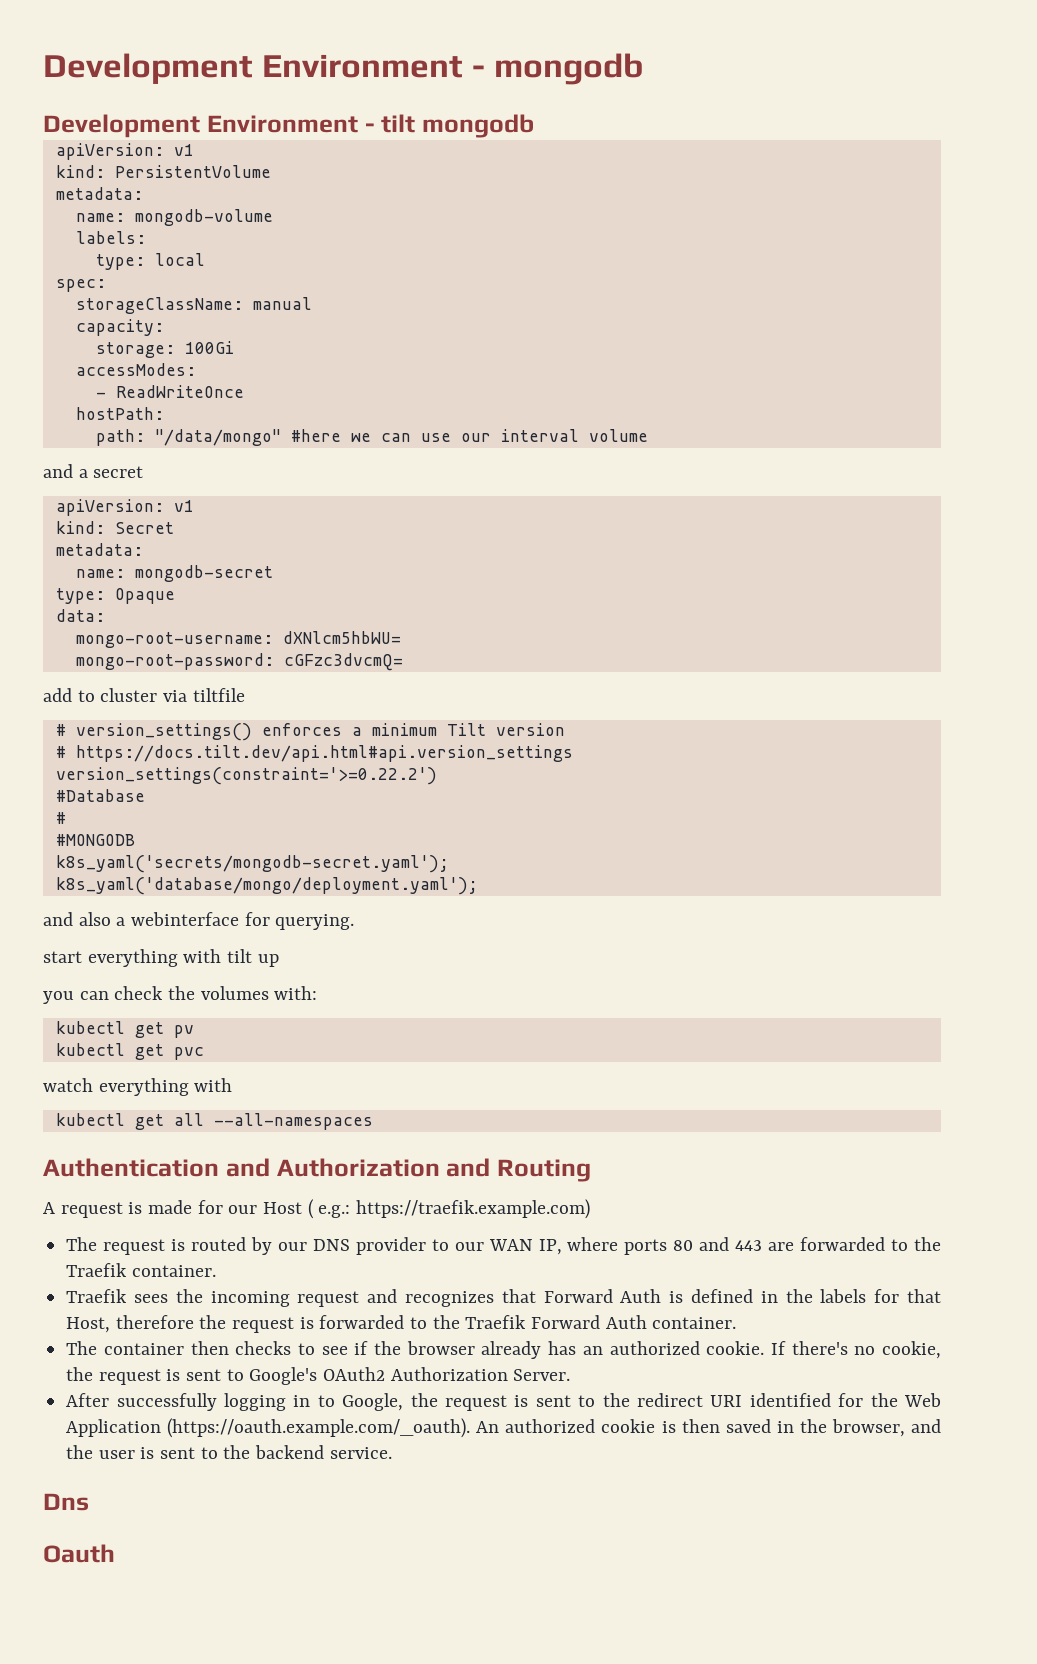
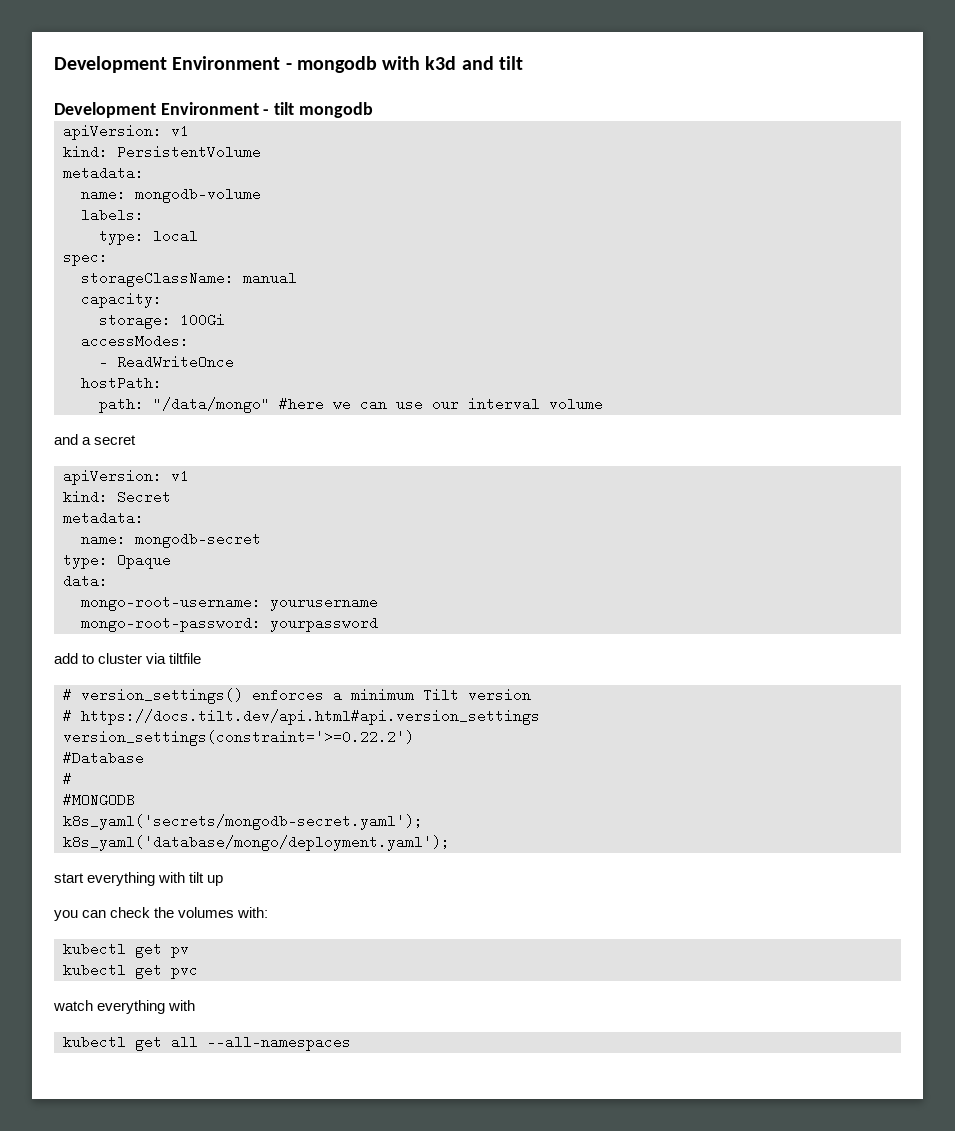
(644, 69) none -> [382,56,523,70] with k3d and tilt
[282,631,401,644] dXNlcm5hbWU= -> [270,595,378,611] yourusername
[283,653,403,671] cGFzc3dvcmQ= -> [270,616,378,632] yourpassword
[43,912,355,930] // and also a webinterface for querying. -> (450, 843) none
[43,1158,591,1182] [43,1199,591,1219] [66,1237,942,1255] [66,1263,216,1277] [66,1289,941,1307] [66,1315,737,1333] [66,1341,942,1359] [66,1367,571,1385] [66,1393,941,1411] [66,1418,942,1438] [66,1445,392,1459] [43,1493,89,1511] [43,1544,115,1563] // Authentication and Authorization and Routing // A request is made for our Host ( e.g.: https://traefik.example.com) // The request is routed by our DNS provider to our WAN IP, where ports 80 and 443 are forwarded to the Traefik container. // Traefik sees the incoming request and recognizes that Forward Auth is defined in the labels for that Host, therefore the request is forwarded to the Traefik Forward Auth container. // The container then checks to see if the browser already has an authorized cookie. If there's no cookie, the request is sent to Google's OAuth2 Authorization Server. // After successfully logging in to Google, the request is sent to the redirect URI identified for the Web Application (https://oauth.example.com/_oauth). An authorized cookie is then saved in the browser, and the user is sent to the backend service. // Dns // Oauth -> (351, 1043) none

